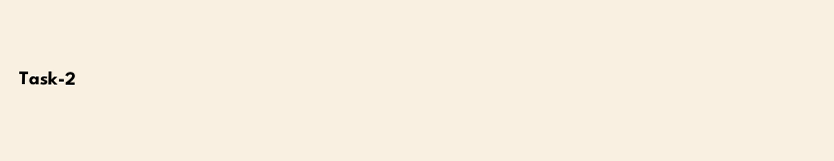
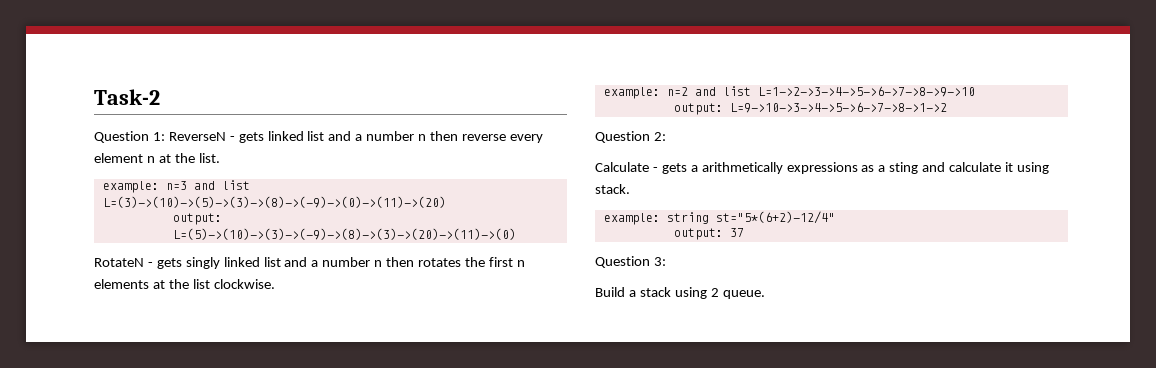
(77, 78) none -> [94,131,543,143] [94,153,220,163] [102,180,250,193] [102,196,446,208] [172,213,222,225] [172,228,516,240] [94,257,525,269] [94,279,275,289] [603,86,975,99] [673,102,947,115] [595,131,666,143] [595,162,1049,174] [595,184,630,194] [603,211,835,225] [673,228,744,240] [595,256,666,268] [595,287,765,299] // Question 1: ReverseN - gets linked list and a number n then reverse every element n at the list. // example: n=3 and list L=(3)->(10)->(5)->(3)->(8)->(-9)->(0)->(11)->(20) // output: L=(5)->(10)->(3)->(-9)->(8)->(3)->(20)->(11)->(0) // RotateN - gets singly linked list and a number n then rotates the first n elements at the list clockwise. // example: n=2 and list L=1->2->3->4->5->6->7->8->9->10 // output: L=9->10->3->4->5->6->7->8->1->2 // Question 2: // Calculate - gets a arithmetically expressions as a sting and calculate it using stack. // example: string st="5*(6+2)-12/4" // output: 37 // Question 3: // Build a stack using 2 queue.

